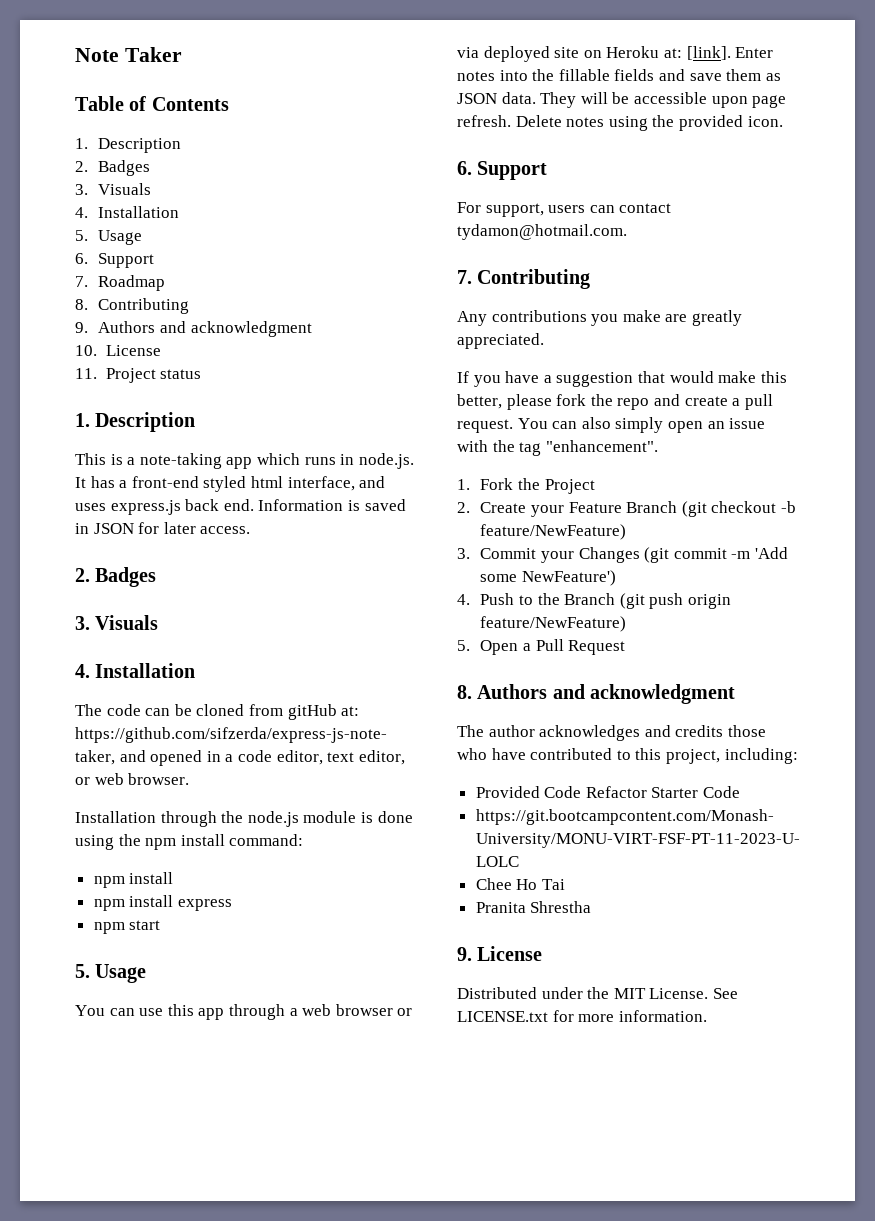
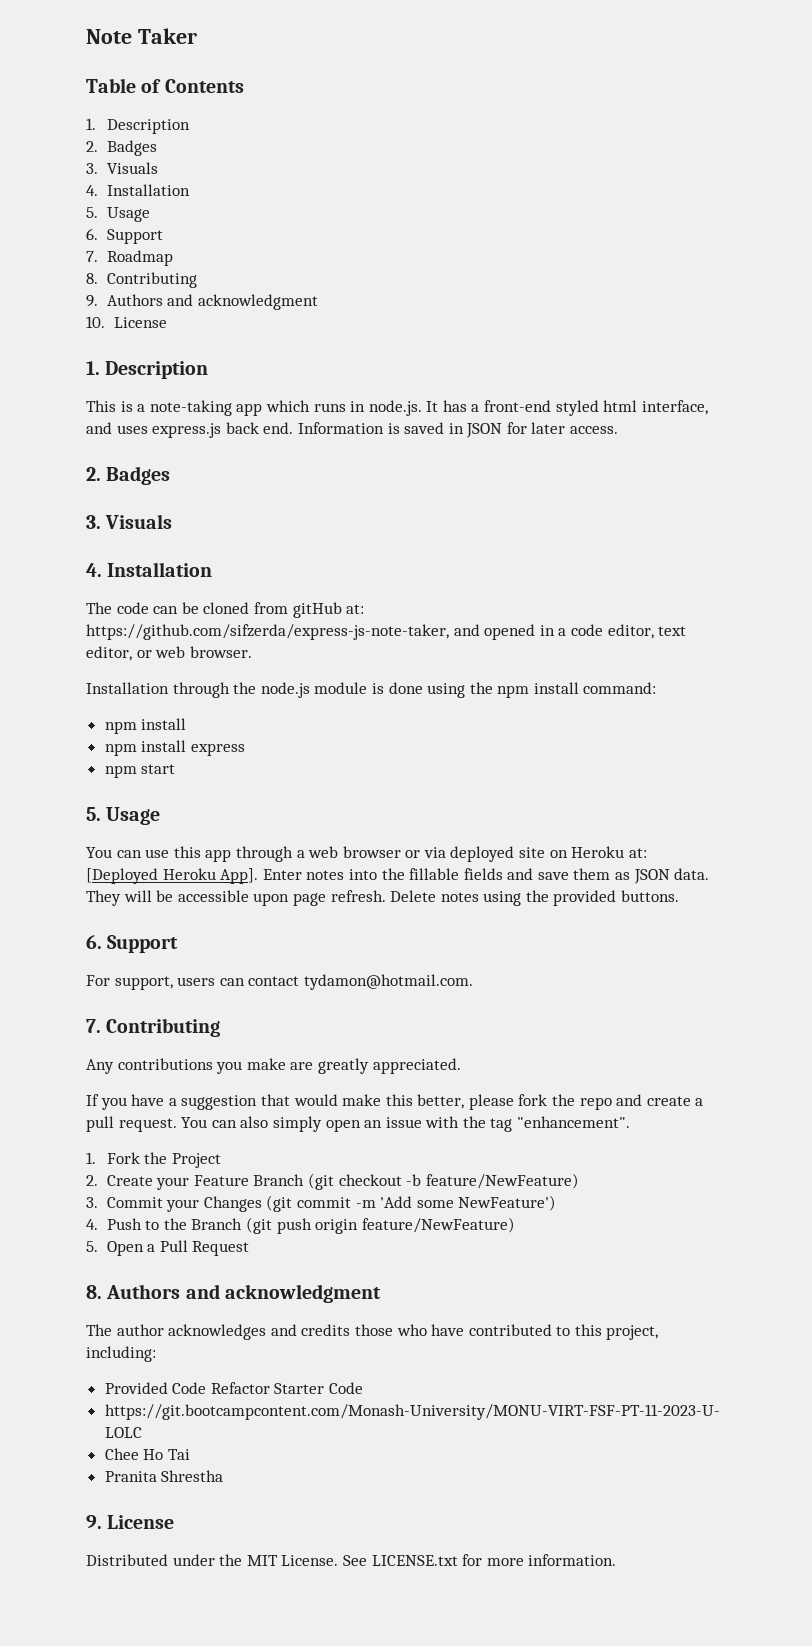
[75,368,202,383] // 11. Project status -> (167, 322) none
[686,46,731,60] [link]. -> [86,868,259,884] [Deployed Heroku App].
[747,116,783,127] icon. -> [621,890,680,902] buttons.

